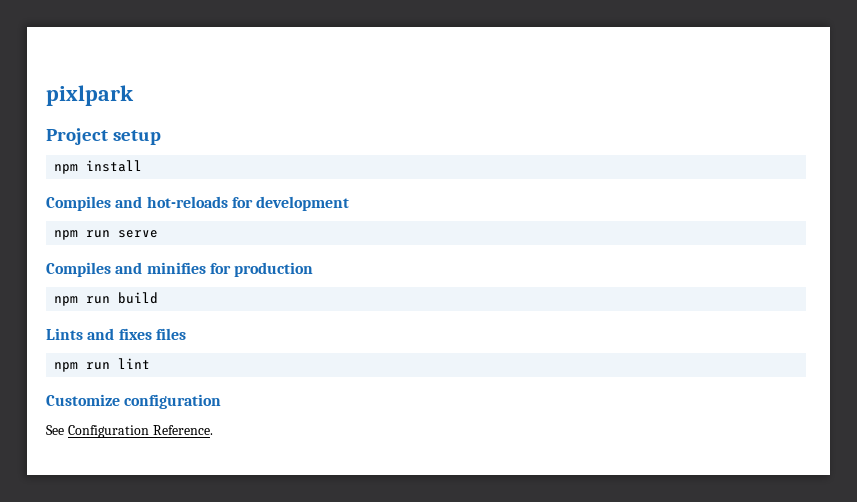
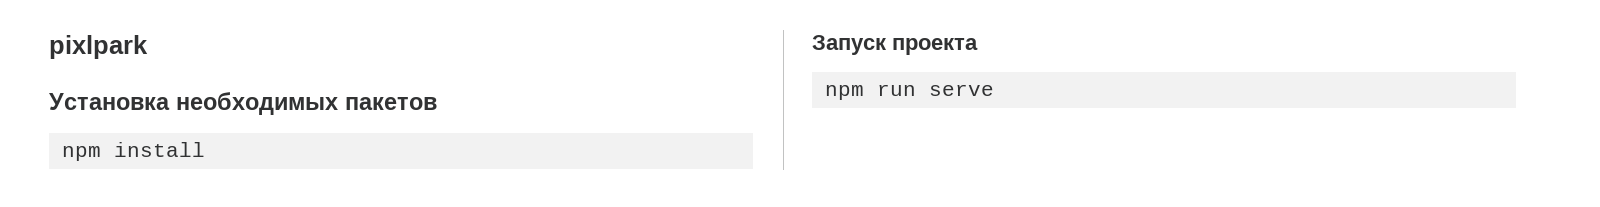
[46,128,162,145] Project setup -> [49,92,437,115] Установка необходимых пакетов
[46,196,350,211] [54,230,159,240] [46,262,314,277] [54,292,159,306] [46,328,186,340] [54,358,151,372] [46,394,222,409] [46,425,213,438] Compiles and hot-reloads for development // npm run serve // Compiles and minifies for production // npm run build // Lints and fixes files // npm run lint // Customize configuration // See Configuration Reference. -> [812,35,978,55] [824,84,994,100] Запуск проекта // npm run serve

